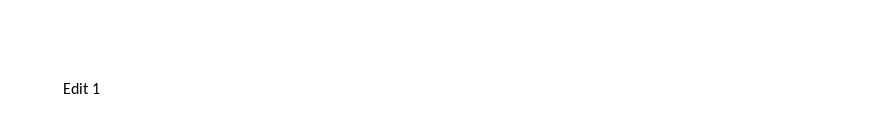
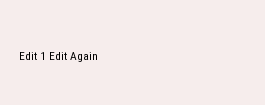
(101, 88) none -> [49,52,99,62] Edit Again

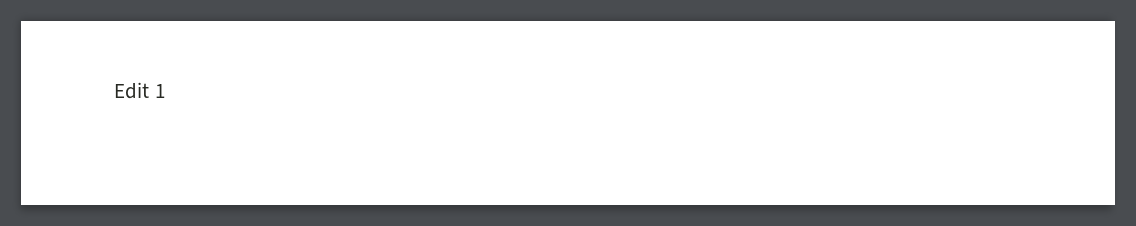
[49,52,99,62] Edit Again -> (165, 91) none

